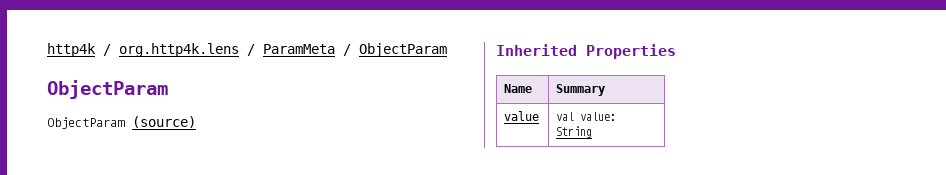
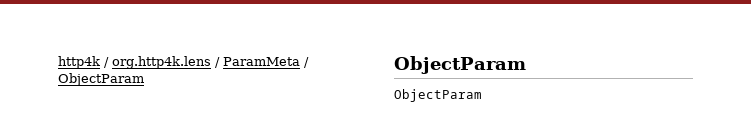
[132,116,196,128] [496,44,676,59] [504,84,533,93] [556,84,606,96] [504,111,540,121] [556,112,617,121] [556,126,593,138] (source) // Inherited Properties // Name | Summary // value | val value: String -> (482, 95) none

